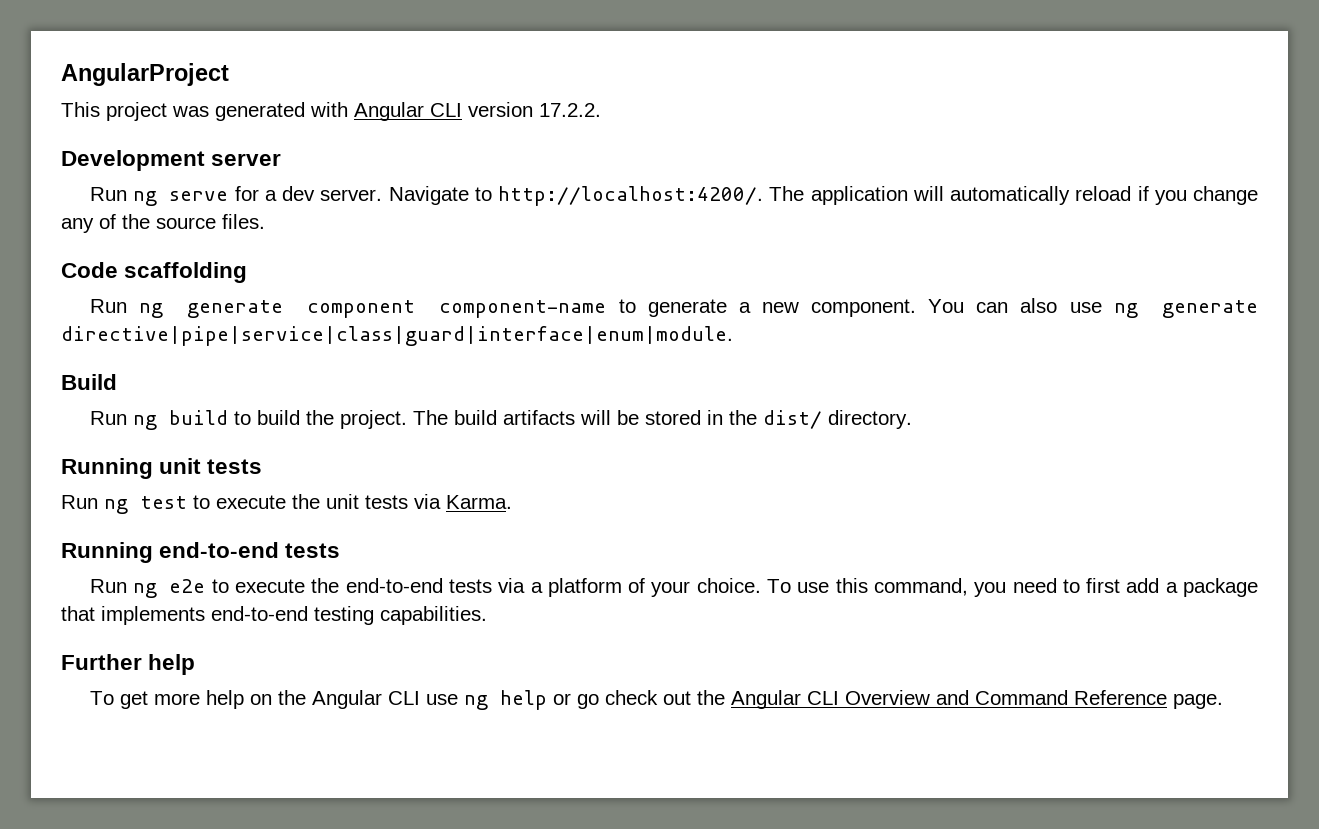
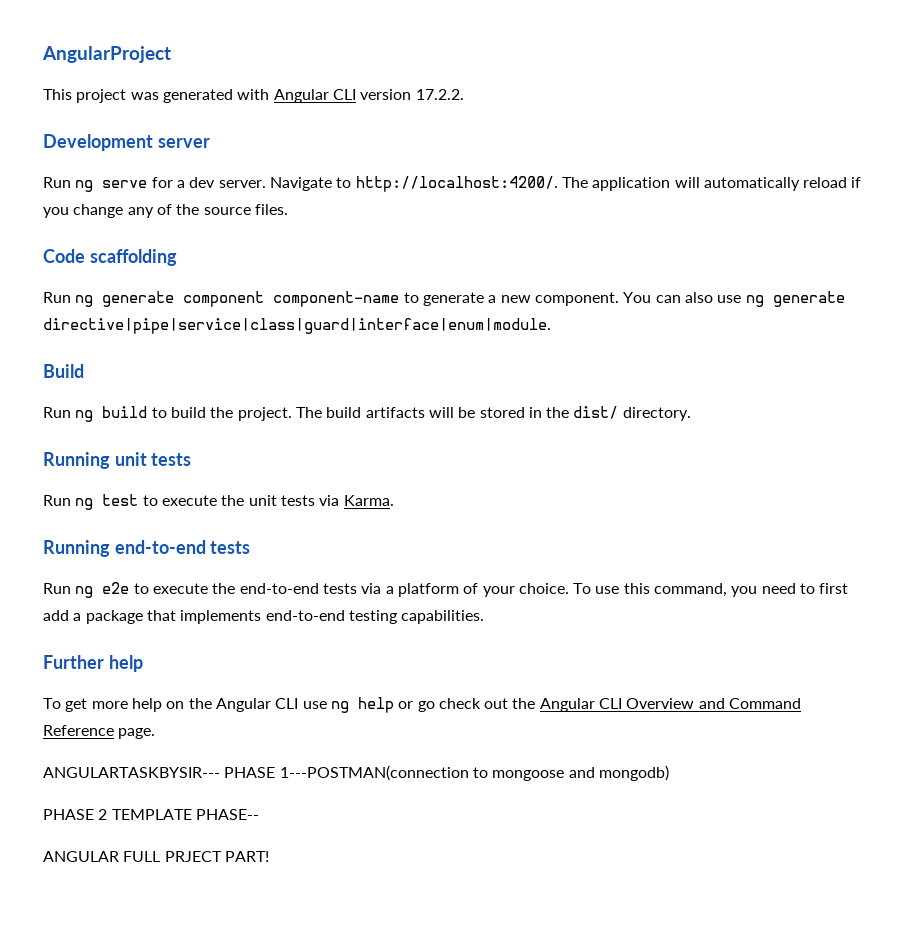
(1223, 701) none -> [43,765,669,781] [43,809,259,820] [43,851,269,862] // ANGULARTASKBYSIR--- PHASE 1---POSTMAN(connection to mongoose and mongodb) // PHASE 2 TEMPLATE PHASE-- // ANGULAR FULL PRJECT PART!

